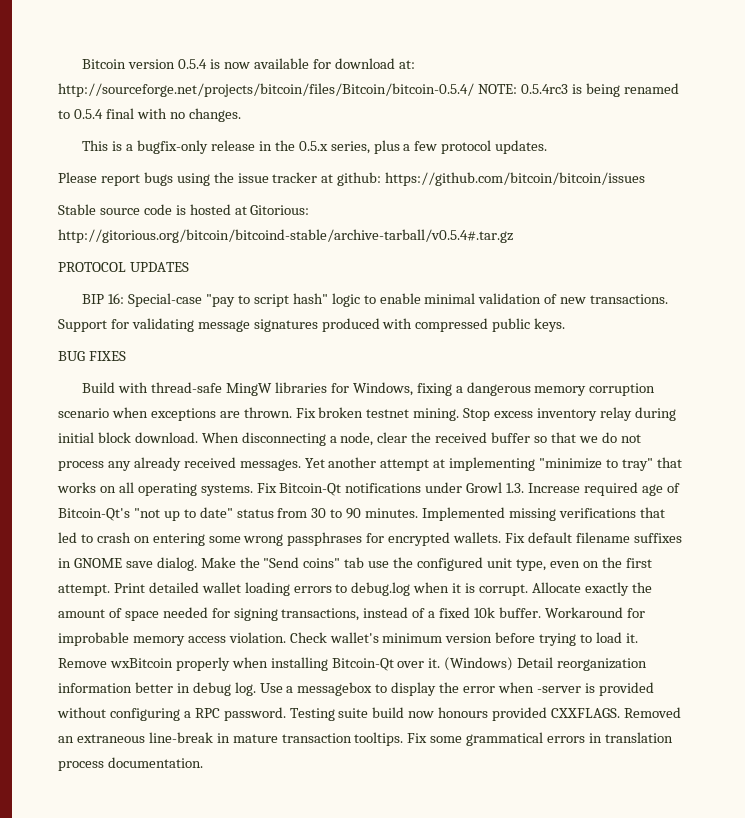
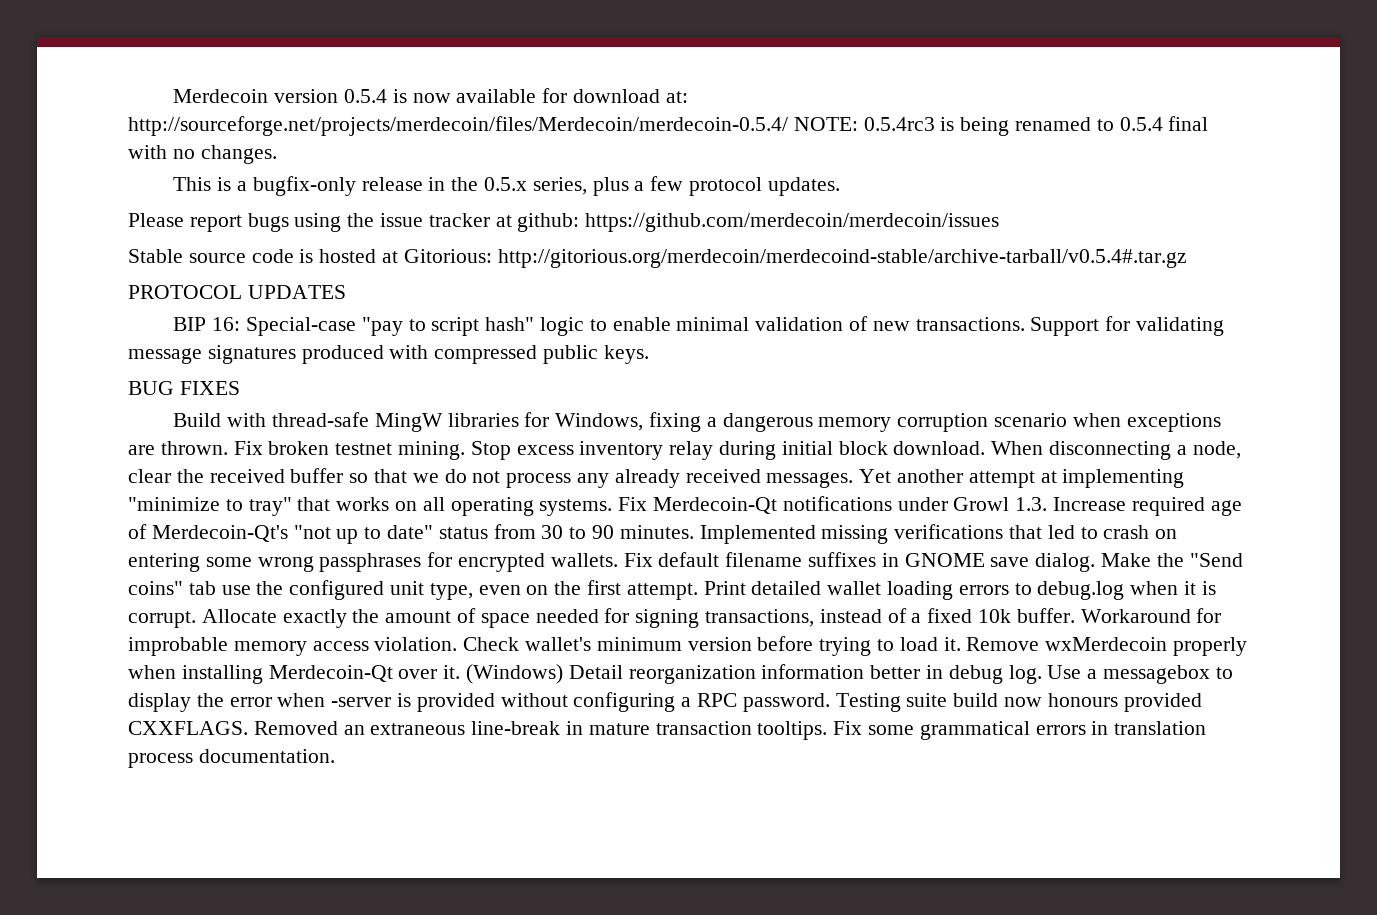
[82,59,127,69] Bitcoin -> [173,89,269,103] Merdecoin
[58,83,474,97] http://sourceforge.net/projects/bitcoin/files/Bitcoin/bitcoin-0.5.4/ -> [128,116,788,136] http://sourceforge.net/projects/merdecoin/files/Merdecoin/merdecoin-0.5.4/
[385,172,646,186] https://github.com/bitcoin/bitcoin/issues -> [585,213,1000,232] https://github.com/merdecoin/merdecoin/issues
[58,229,513,243] http://gitorious.org/bitcoin/bitcoind-stable/archive-tarball/v0.5.4#.tar.gz -> [497,249,1187,268] http://gitorious.org/merdecoin/merdecoind-stable/archive-tarball/v0.5.4#.tar.gz
[279,483,342,496] Bitcoin-Qt -> [653,497,778,514] Merdecoin-Qt
[58,508,130,521] Bitcoin-Qt's -> [151,525,288,542] Merdecoin-Qt's
[109,658,173,668] wxBitcoin -> [1045,637,1168,651] wxMerdecoin
[331,658,394,671] Bitcoin-Qt -> [268,665,393,682] Merdecoin-Qt

